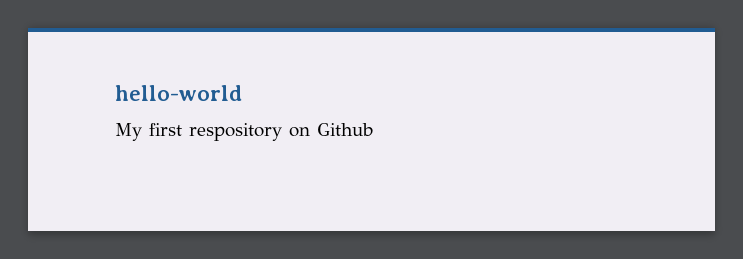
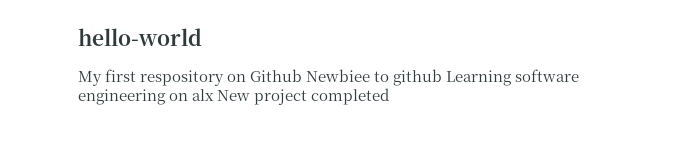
(373, 129) none -> [306,69,580,86] [78,88,391,105] Newbiee to github Learning software engineering on alx New project completed

